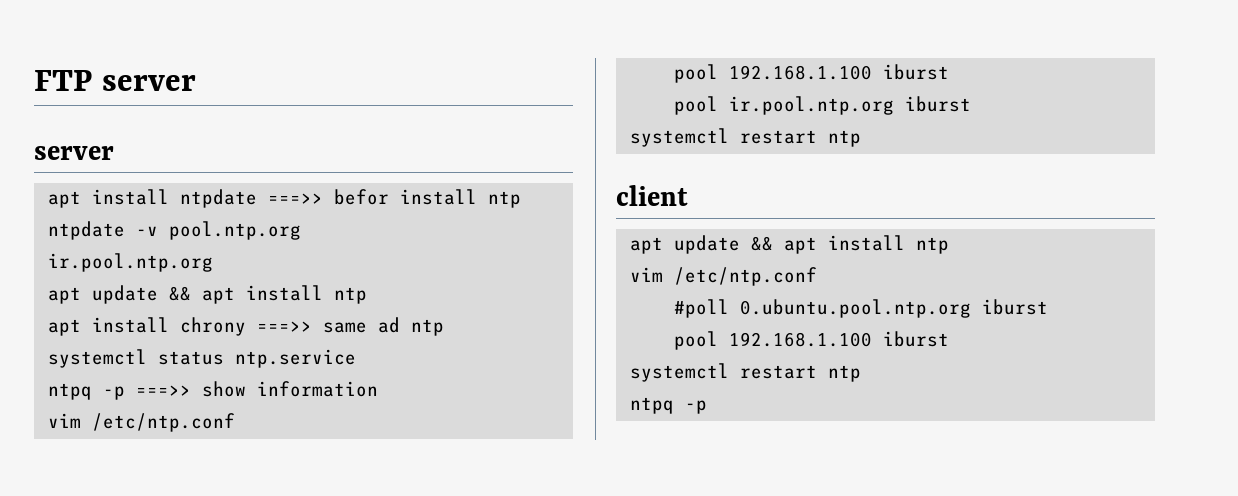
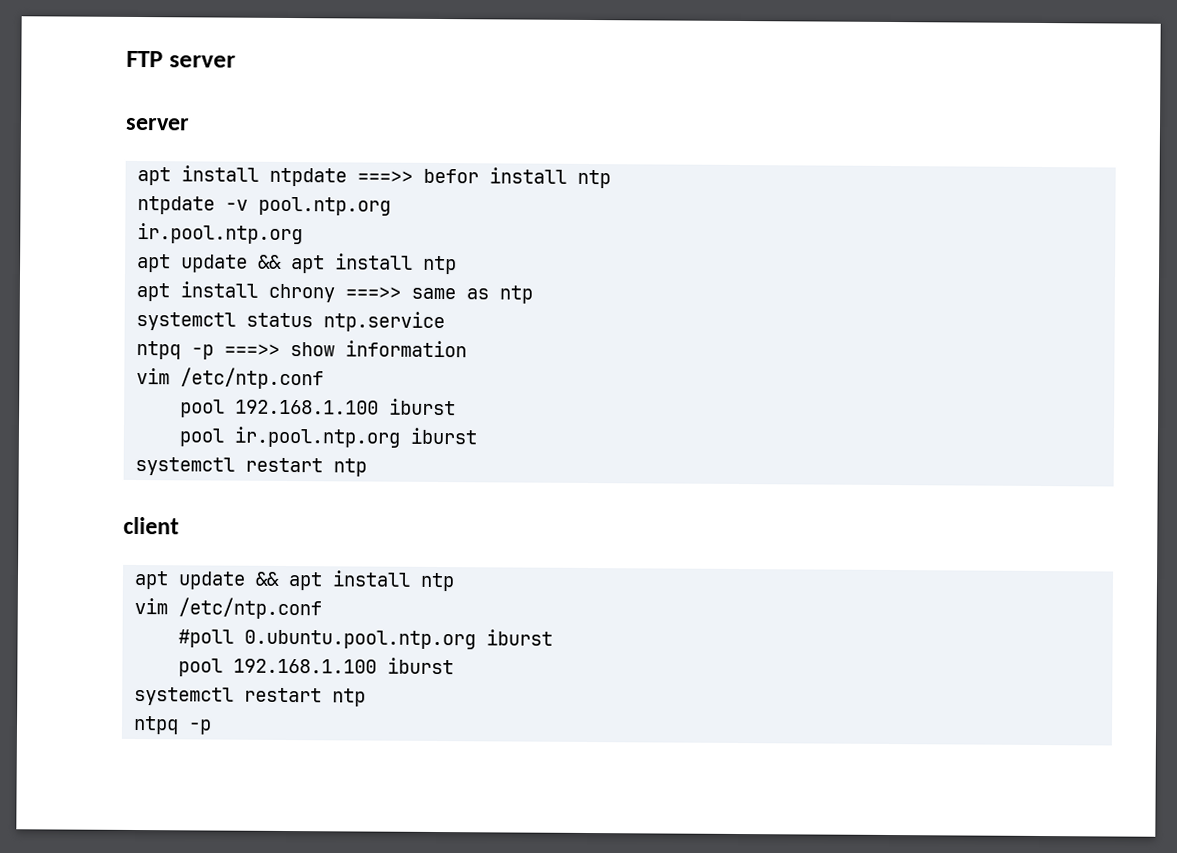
[377,317,400,333] ad -> [466,288,490,300] as

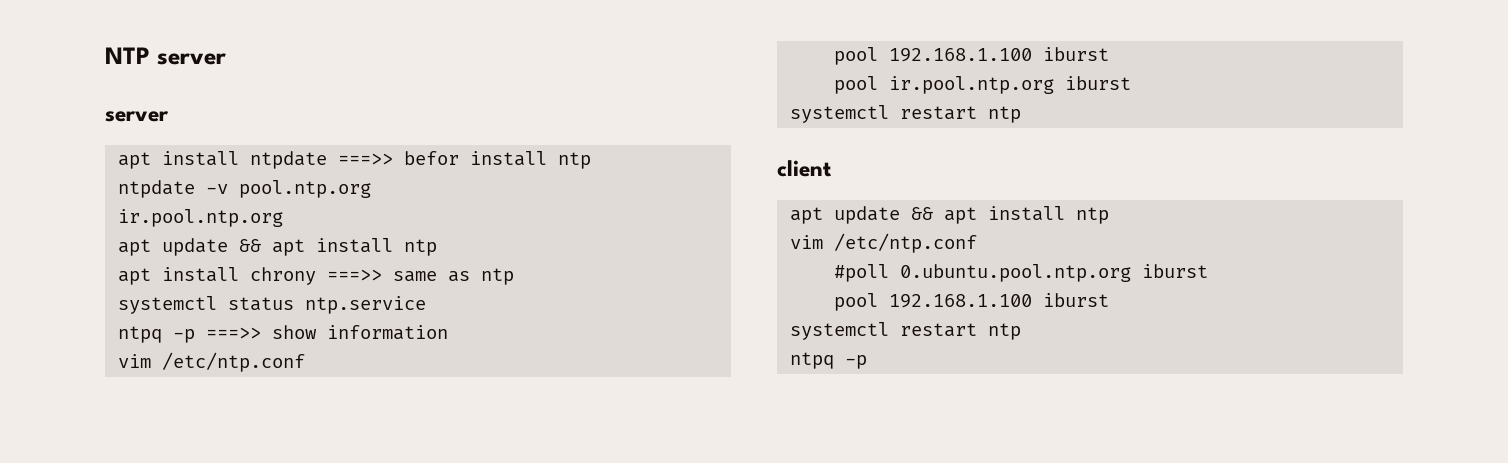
[126,50,163,68] FTP -> [105,47,150,64] NTP

